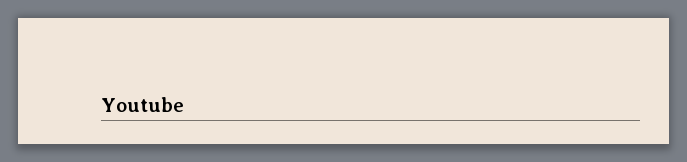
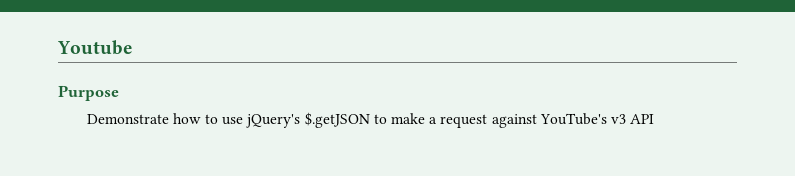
(184, 104) none -> [58,85,119,101] [86,112,655,128] // Purpose // Demonstrate how to use jQuery's $.getJSON to make a request against YouTube's v3 API

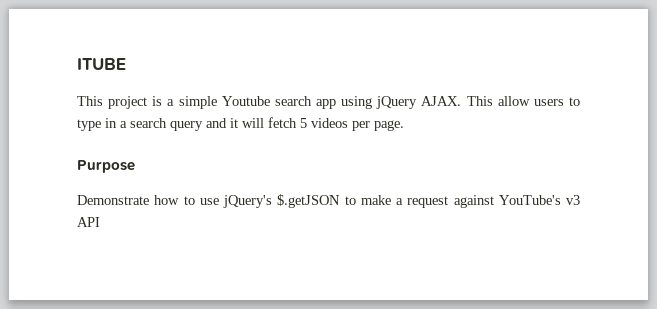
[57,40,133,55] Youtube -> [77,58,126,70] [77,96,581,109] [77,117,404,131] ITUBE // This project is a simple Youtube search app using jQuery AJAX. This allow users to type in a search query and it will fetch 5 videos per page.

